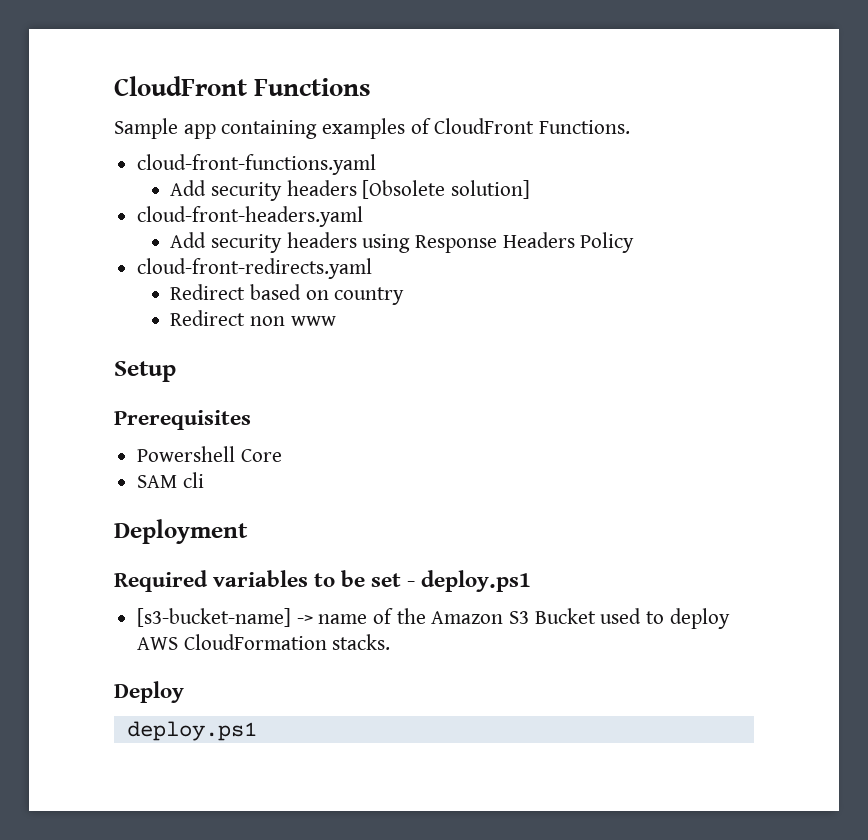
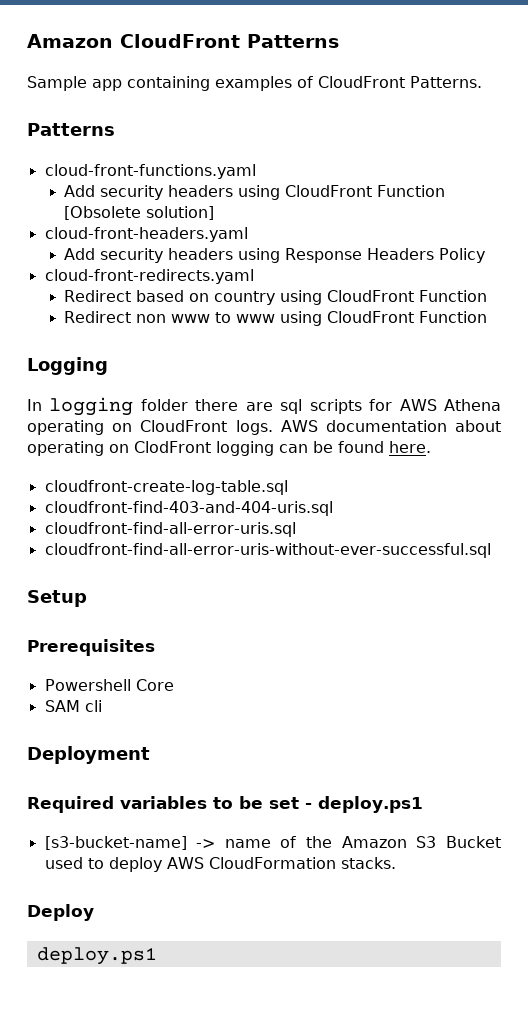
[114,76,372,96] CloudFront Functions -> [27,34,339,48] Amazon CloudFront Patterns
[539,120,631,134] Functions. -> [409,76,482,88] [27,123,115,136] Patterns. // Patterns
(357, 188) none -> [238,185,446,200] using CloudFront Function
(405, 296) none -> [280,290,488,305] using CloudFront Function
(336, 321) none -> [215,311,488,326] [27,357,108,375] [27,397,501,416] [27,420,501,435] [27,441,431,456] [44,480,288,495] [44,501,333,516] [44,522,296,537] [44,543,491,558] to www using CloudFront Function // Logging // In logging folder there are sql scripts for AWS Athena operating on CloudFront logs. AWS documentation about operating on ClodFront logging can be found here. // cloudfront-create-log-table.sql // cloudfront-find-403-and-404-uris.sql // cloudfront-find-all-error-uris.sql // cloudfront-find-all-error-uris-without-ever-successful.sql

